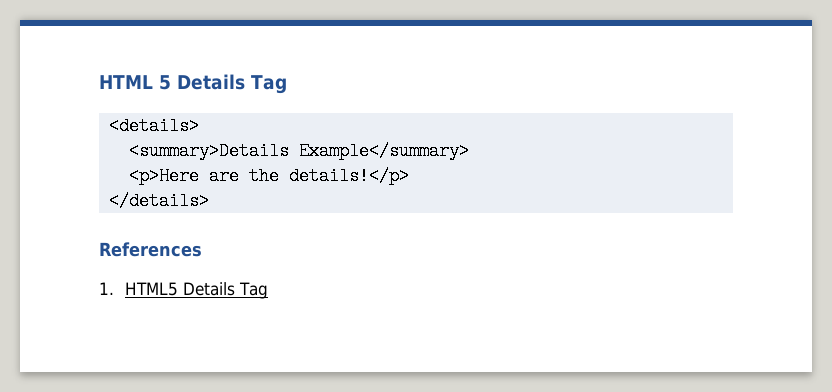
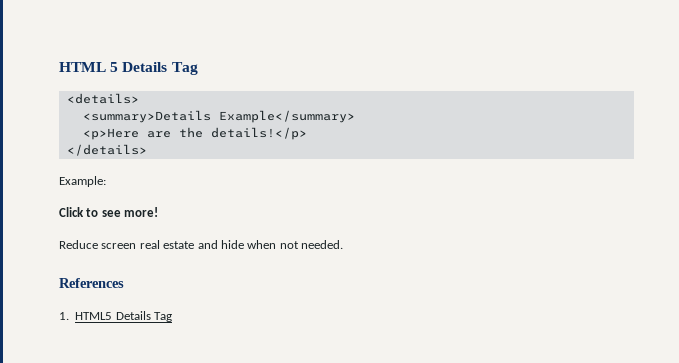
(209, 201) none -> [59,176,106,187] [59,207,159,217] [59,240,343,249] // Example: // Click to see more! // Reduce screen real estate and hide when not needed.

